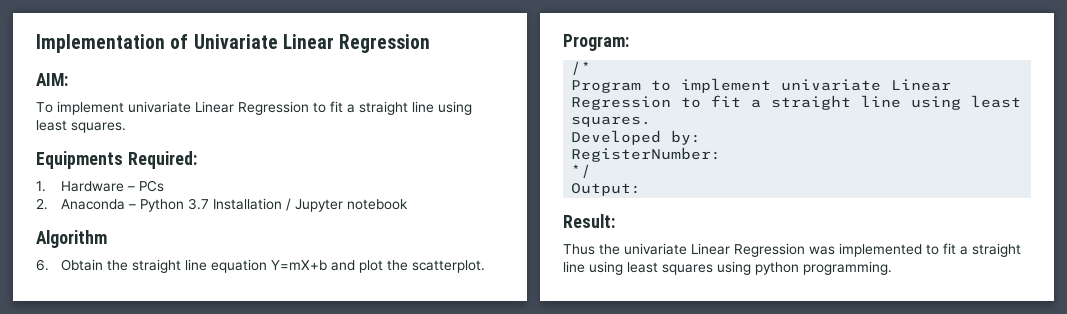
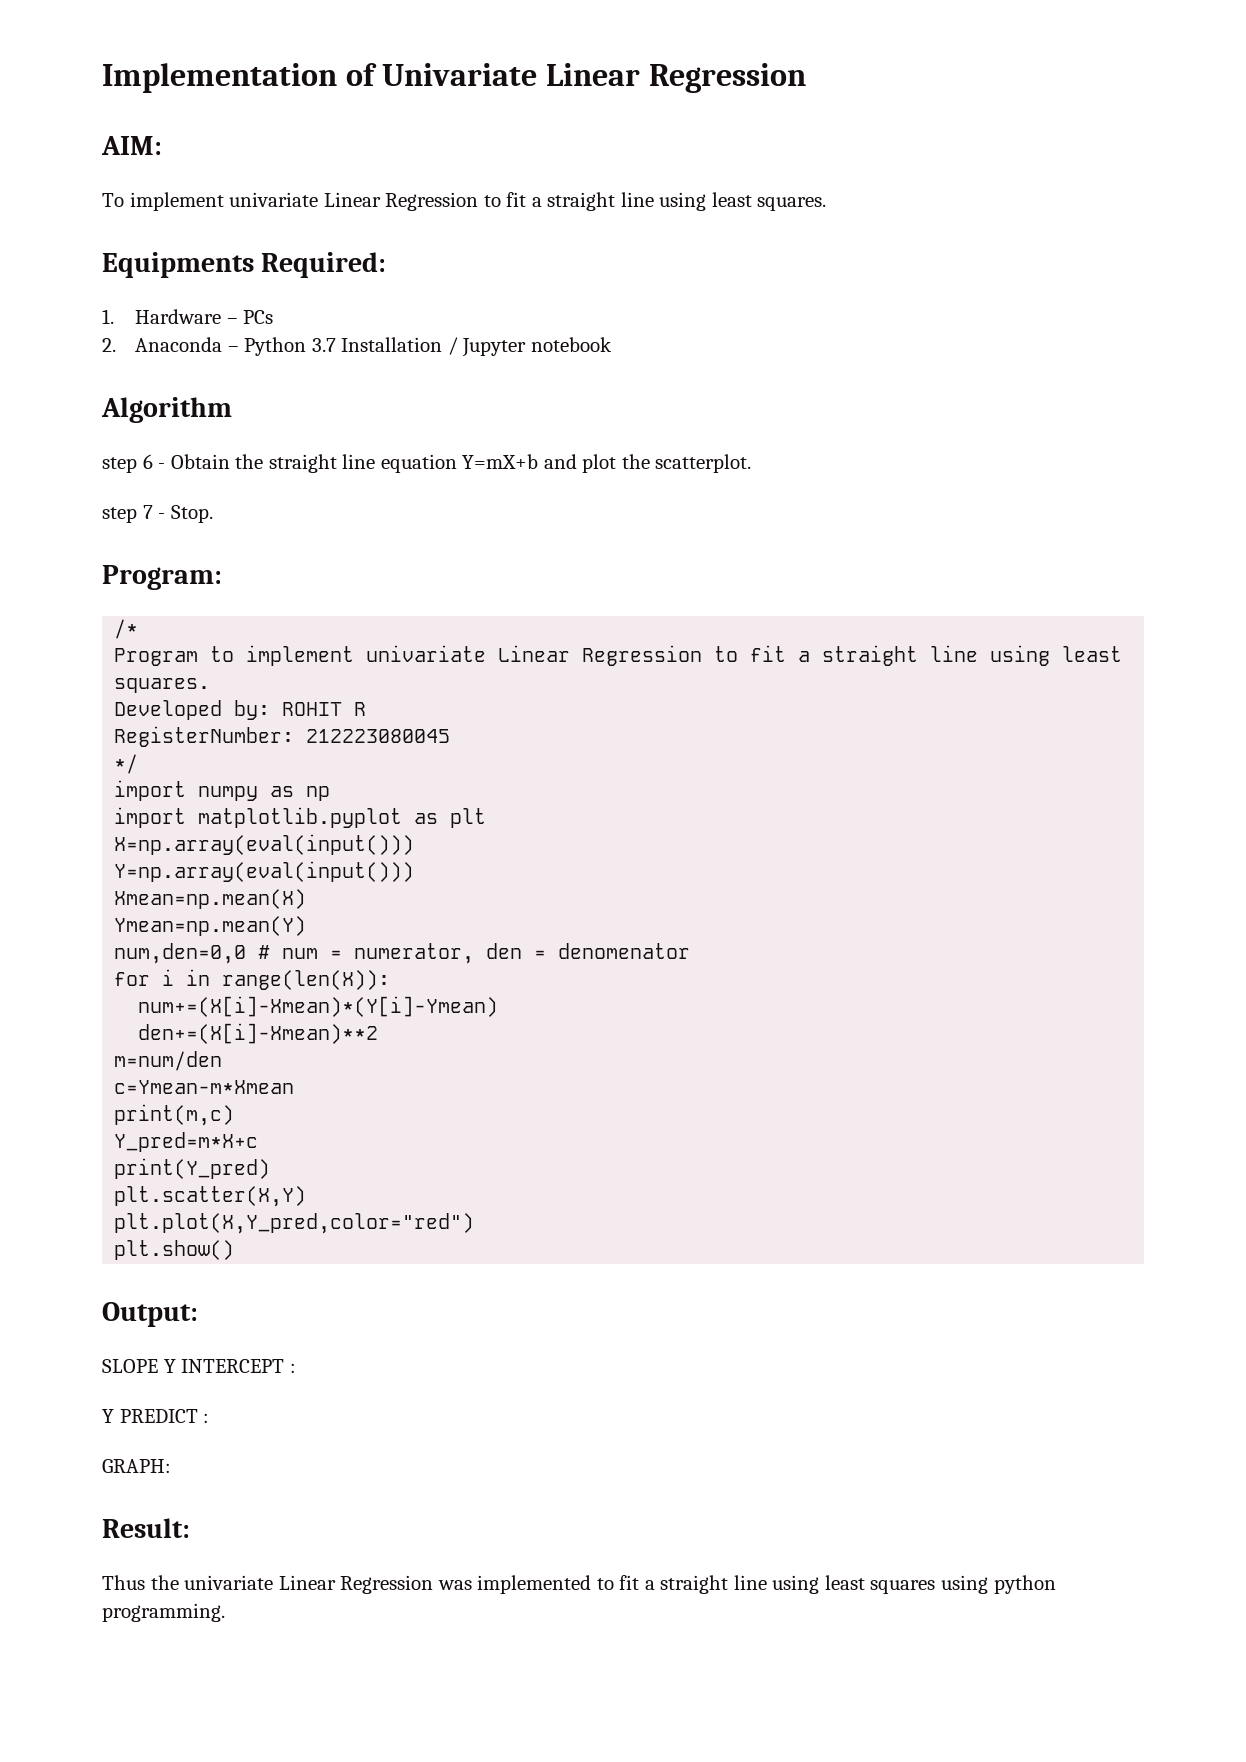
[36,259,49,271] 6. -> [102,454,166,473] step 6 -
(485, 266) none -> [102,505,213,523] // step 7 - Stop.
(702, 137) none -> [282,702,367,716] ROHIT R
(722, 154) none -> [306,729,451,743] 212223080045
[571,183,642,196] Output: -> [114,780,331,801] [114,807,487,828] [114,834,415,855] [114,861,415,882] [114,889,307,909] [114,916,307,936] [114,943,691,964] [114,969,391,990] [138,996,499,1017] [138,1023,379,1044] [114,1051,223,1071] [114,1080,295,1094] [114,1104,235,1126] [114,1132,259,1152] [114,1158,271,1179] [114,1186,307,1207] [114,1213,475,1234] [114,1240,235,1260] [102,1302,198,1327] [102,1359,296,1373] [102,1409,210,1423] [102,1459,171,1473] import numpy as np // import matplotlib.pyplot as plt // X=np.array(eval(input())) // Y=np.array(eval(input())) // Xmean=np.mean(X) // Ymean=np.mean(Y) // num,den=0,0 # num = numerator, den = denomenator // for i in range(len(X)): // num+=(X[i]-Xmean)*(Y[i]-Ymean) // den+=(X[i]-Xmean)**2 // m=num/den // c=Ymean-m*Xmean // print(m,c) // Y_pred=m*X+c // print(Y_pred) // plt.scatter(X,Y) // plt.plot(X,Y_pred,color="red") // plt.show() // Output: // SLOPE Y INTERCEPT : // Y PREDICT : // GRAPH:

